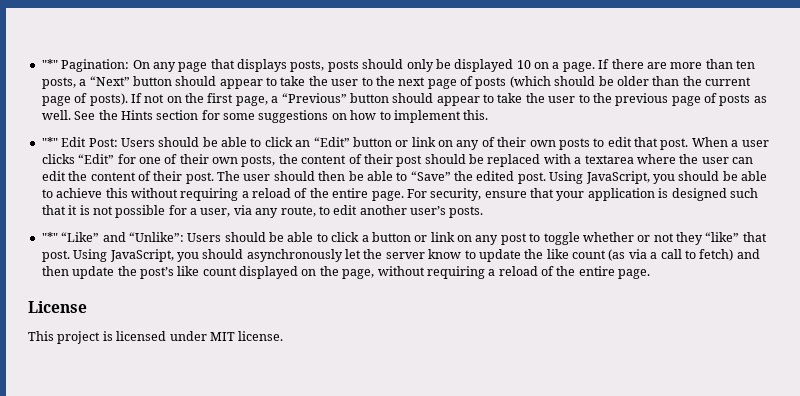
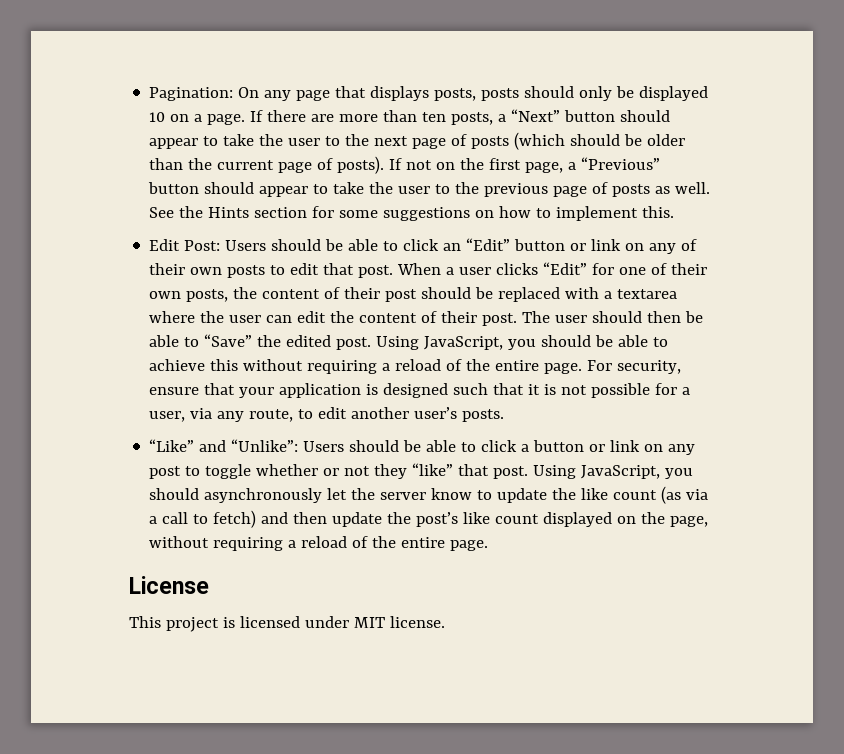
[41,59,58,69] "*" -> (149, 94) none
[41,137,58,147] "*" -> (675, 212) none
[41,232,58,242] "*" -> (505, 415) none

